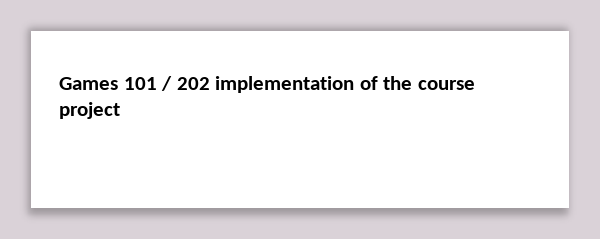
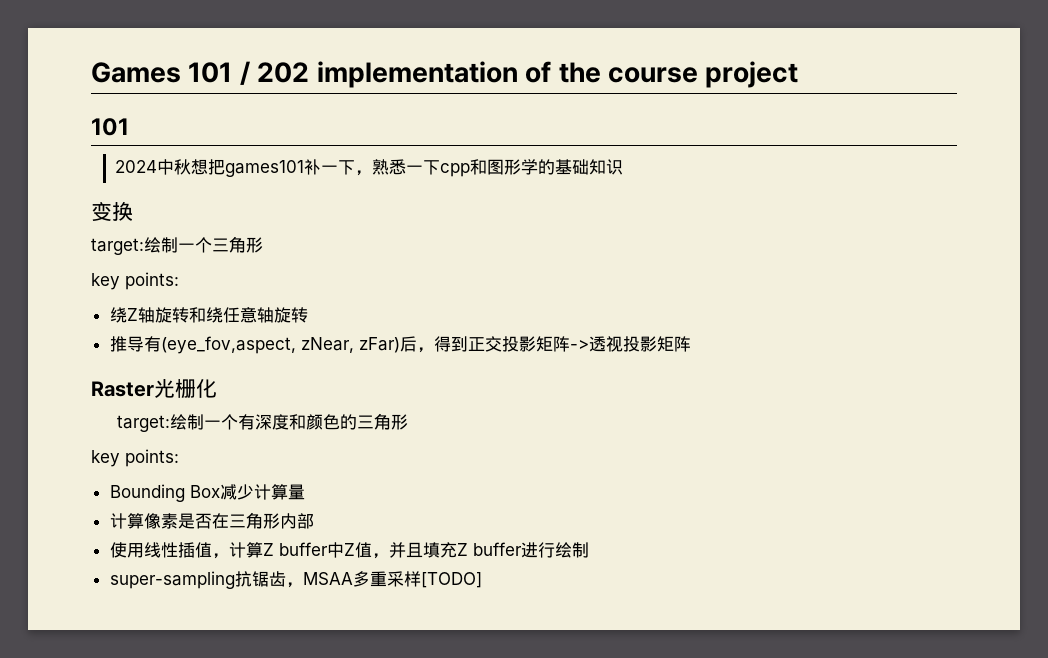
(120, 110) none -> [91,118,129,136] [114,159,623,177] [91,201,133,221] [91,236,263,255] [91,272,179,290] [109,307,308,323] [109,336,691,354] [91,379,217,398] [117,413,409,432] [91,449,179,467] [109,484,305,502] [109,512,314,529] [109,542,589,559] [109,571,482,589] // 101 // 2024中秋想把games101补一下，熟悉一下cpp和图形学的基础知识 // 变换 // target:绘制一个三角形 // key points: // 绕Z轴旋转和绕任意轴旋转 // 推导有(eye_fov,aspect, zNear, zFar)后，得到正交投影矩阵->透视投影矩阵 // Raster光栅化 // target:绘制一个有深度和颜色的三角形 // key points: // Bounding Box减少计算量 // 计算像素是否在三角形内部 // 使用线性插值，计算Z buffer中Z值，并且填充Z buffer进行绘制 // super-sampling抗锯齿，MSAA多重采样[TODO]

